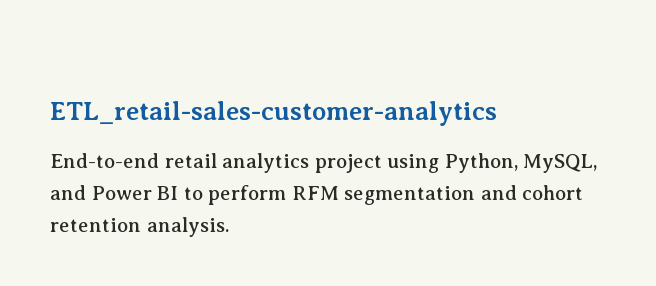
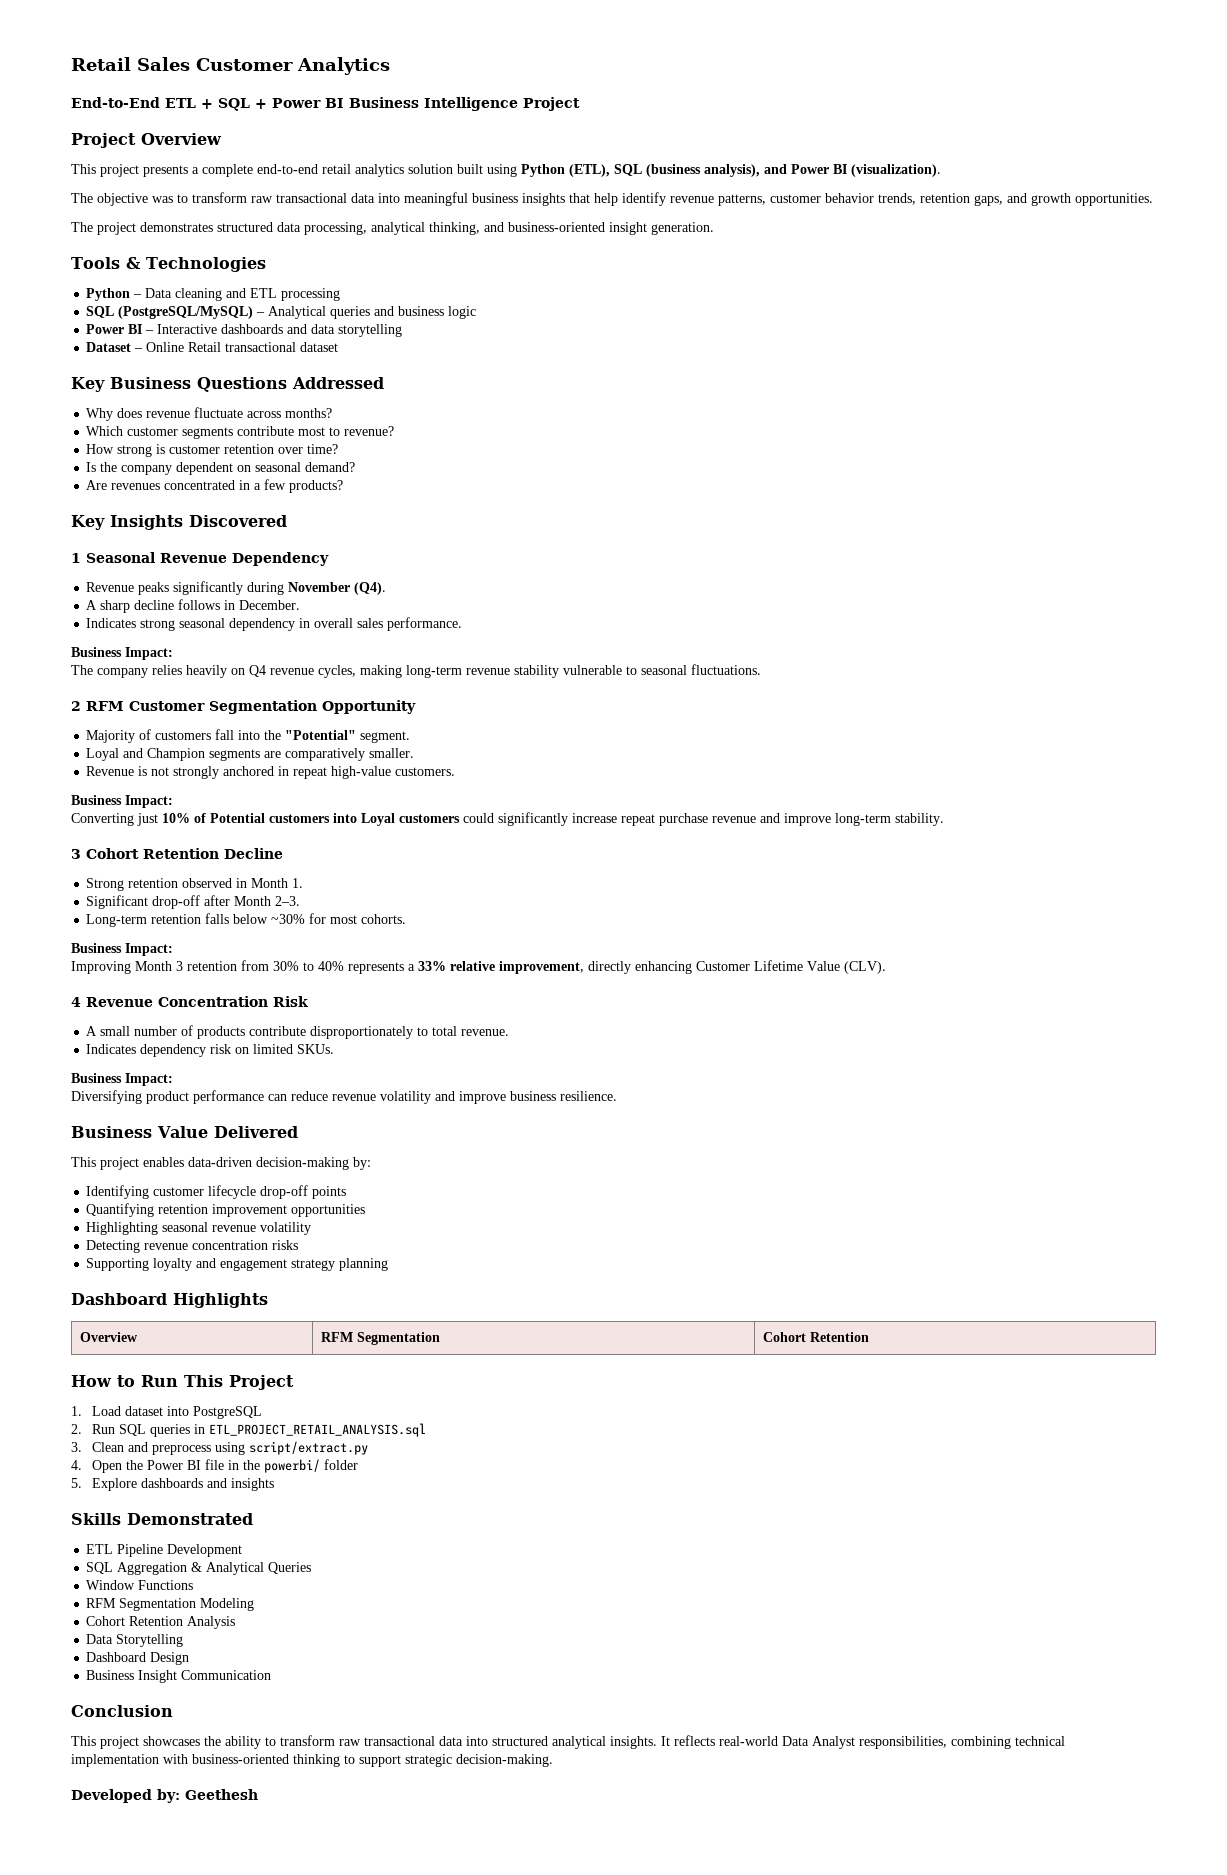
[50,101,497,126] [50,153,598,173] [50,185,584,205] [50,217,229,237] ETL_retail-sales-customer-analytics // End-to-end retail analytics project using Python, MySQL, and Power BI to perform RFM segmentation and cohort retention analysis. -> [71,57,390,75] [71,97,580,111] [71,133,222,148] [71,164,941,177] [71,192,1153,206] [71,222,714,235] [71,257,266,272] [86,288,341,301] [86,306,477,319] [86,324,403,337] [86,342,339,352] [71,377,384,392] [86,407,333,421] [86,426,395,439] [86,444,339,457] [86,462,356,475] [86,479,344,493] [71,515,287,530] [71,552,329,566] [86,581,387,595] [86,599,301,613] [86,617,463,631] [71,647,173,660] [71,664,761,678] [71,700,416,714] [86,729,411,743] [86,748,415,761] [86,766,456,779] [71,795,173,808] [71,812,944,826] [71,848,283,859] [86,878,304,891] [86,895,301,909] [86,913,407,927] [71,943,173,956] [71,960,886,974] [71,996,308,1007] [86,1025,510,1039] [86,1044,335,1057] [71,1073,173,1086] [71,1090,617,1104] [71,1126,298,1138] [71,1157,371,1170] [86,1185,347,1199] [86,1203,366,1217] [86,1222,312,1235] [86,1240,299,1253] [86,1258,389,1271] [71,1293,268,1308] [79,1332,138,1342] [320,1332,440,1345] [762,1332,869,1342] [71,1375,294,1390] [71,1406,262,1419] [71,1423,426,1437] [71,1441,368,1455] [71,1459,358,1473] [71,1478,274,1491] [71,1513,253,1525] [86,1544,243,1557] [86,1562,312,1575] [86,1580,194,1590] [86,1598,255,1611] [86,1616,236,1629] [86,1634,184,1647] [86,1652,190,1665] [86,1670,272,1683] [71,1705,173,1717] [71,1735,1065,1749] [71,1754,553,1767] [71,1789,258,1803] Retail Sales Customer Analytics // End-to-End ETL + SQL + Power BI Business Intelligence Project // Project Overview // This project presents a complete end-to-end retail analytics solution built using Python (ETL), SQL (business analysis), and Power BI (visualization). // The objective was to transform raw transactional data into meaningful business insights that help identify revenue patterns, customer behavior trends, retention gaps, and growth opportunities. // The project demonstrates structured data processing, analytical thinking, and business-oriented insight generation. // Tools & Technologies // Python – Data cleaning and ETL processing // SQL (PostgreSQL/MySQL) – Analytical queries and business logic // Power BI – Interactive dashboards and data storytelling // Dataset – Online Retail transactional dataset // Key Business Questions Addressed // Why does revenue fluctuate across months? // Which customer segments contribute most to revenue? // How strong is customer retention over time? // Is the company dependent on seasonal demand? // Are revenues concentrated in a few products? // Key Insights Discovered // 1 Seasonal Revenue Dependency // Revenue peaks significantly during November (Q4). // A sharp decline follows in December. // Indicates strong seasonal dependency in overall sales performance. // Business Impact: // The company relies heavily on Q4 revenue cycles, making long-term revenue stability vulnerable to seasonal fluctuations. // 2 RFM Customer Segmentation Opportunity // Majority of customers fall into the "Potential" segment. // Loyal and Champion segments are comparatively smaller. // Revenue is not strongly anchored in repeat high-value customers. // Business Impact: // Converting just 10% of Potential customers into Loyal customers could significantly increase repeat purchase revenue and improve long-term stability. // 3 Cohort Retention Decline // Strong retention observed in Month 1. // Significant drop-off after Month 2–3. // Long-term retention falls below ~30% for most cohorts. // Business Impact: // Improving Month 3 retention from 30% to 40% represents a 33% relative improvement, directly enhancing Customer Lifetime Value (CLV). // 4 Revenue Concentration Risk // A small number of products contribute disproportionately to total revenue. // Indicates dependency risk on limited SKUs. // Business Impact: // Diversifying product performance can reduce revenue volatility and improve business resilience. // Business Value Delivered // This project enables data-driven decision-making by: // Identifying customer lifecycle drop-off points // Quantifying retention improvement opportunities // Highlighting seasonal revenue volatility // Detecting revenue concentration risks // Supporting loyalty and engagement strategy planning // Dashboard Highlights // Overview | RFM Segmentation | Cohort Retention // How to Run This Project // 1. Load dataset into PostgreSQL // 2. Run SQL queries in ETL_PROJECT_RETAIL_ANALYSIS.sql // 3. Clean and preprocess using script/extract.py // 4. Open the Power BI file in the powerbi/ folder // 5. Explore dashboards and insights // Skills Demonstrated // ETL Pipeline Development // SQL Aggregation & Analytical Queries // Window Functions // RFM Segmentation Modeling // Cohort Retention Analysis // Data Storytelling // Dashboard Design // Business Insight Communication // Conclusion // This project showcases the ability to transform raw transactional data into structured analytical insights. It reflects real-world Data Analyst responsibilities, combining technical implementation with business-oriented thinking to support strategic decision-making. // Developed by: Geethesh

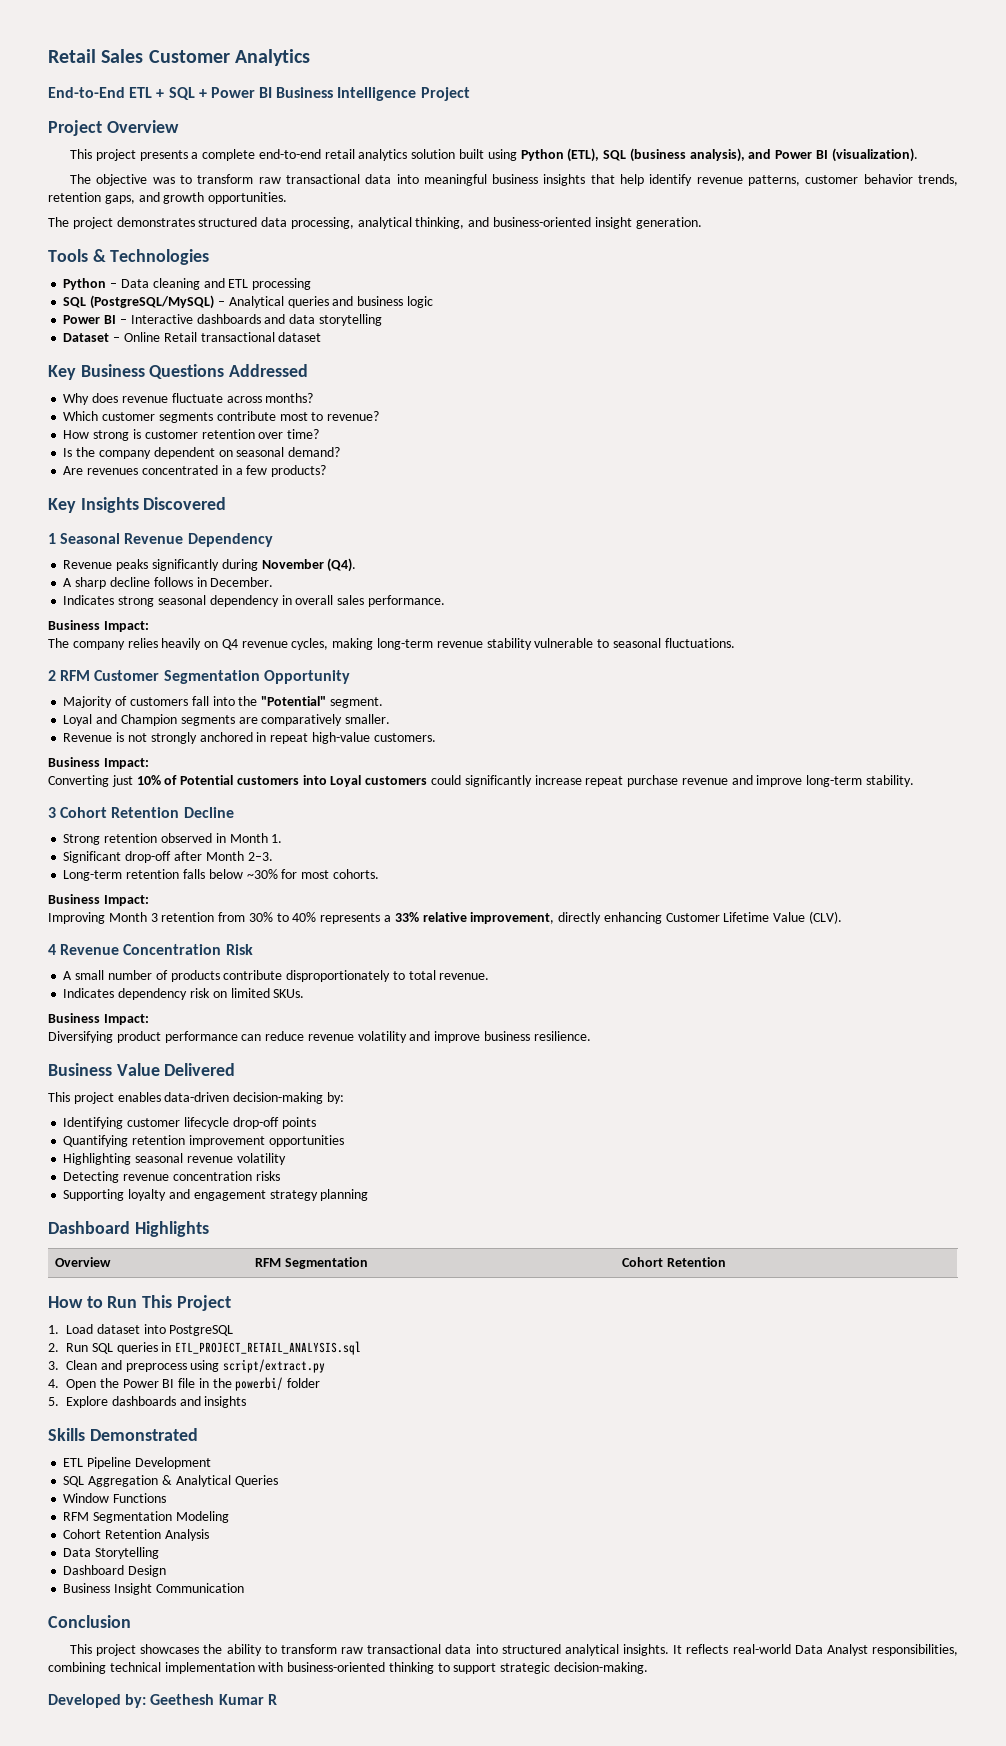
(258, 1794) none -> [218,1694,277,1705] Kumar R

